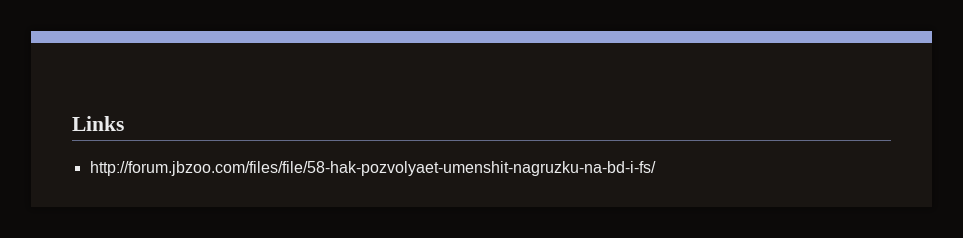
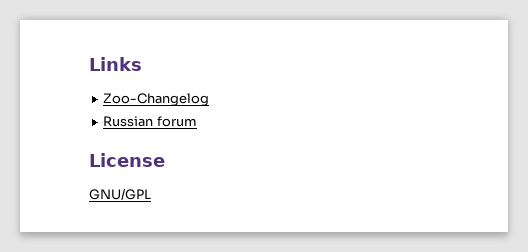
[89,161,656,176] http://forum.jbzoo.com/files/file/58-hak-pozvolyaet-umenshit-nagruzku-na-bd-i-fs/ -> [103,93,210,106] [103,116,197,127] [89,153,165,167] [89,188,151,200] Zoo-Changelog // Russian forum // License // GNU/GPL

